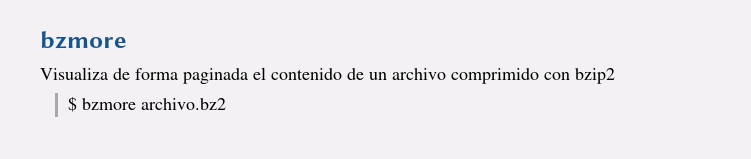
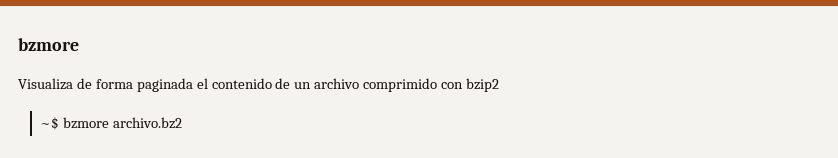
[67,96,77,112] $ -> [40,117,60,130] ~$

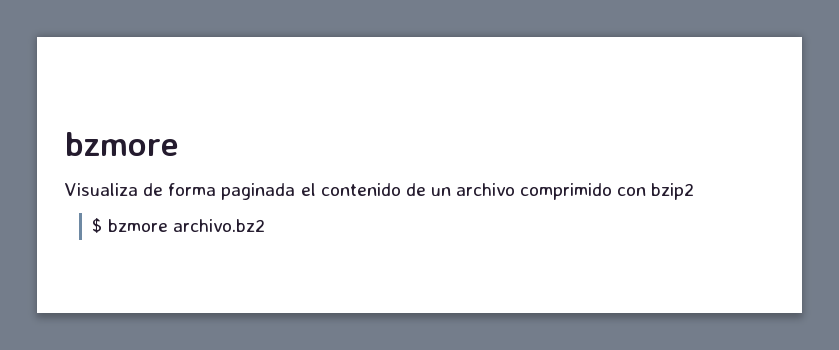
[40,117,60,130] ~$ -> [92,218,103,233] $

